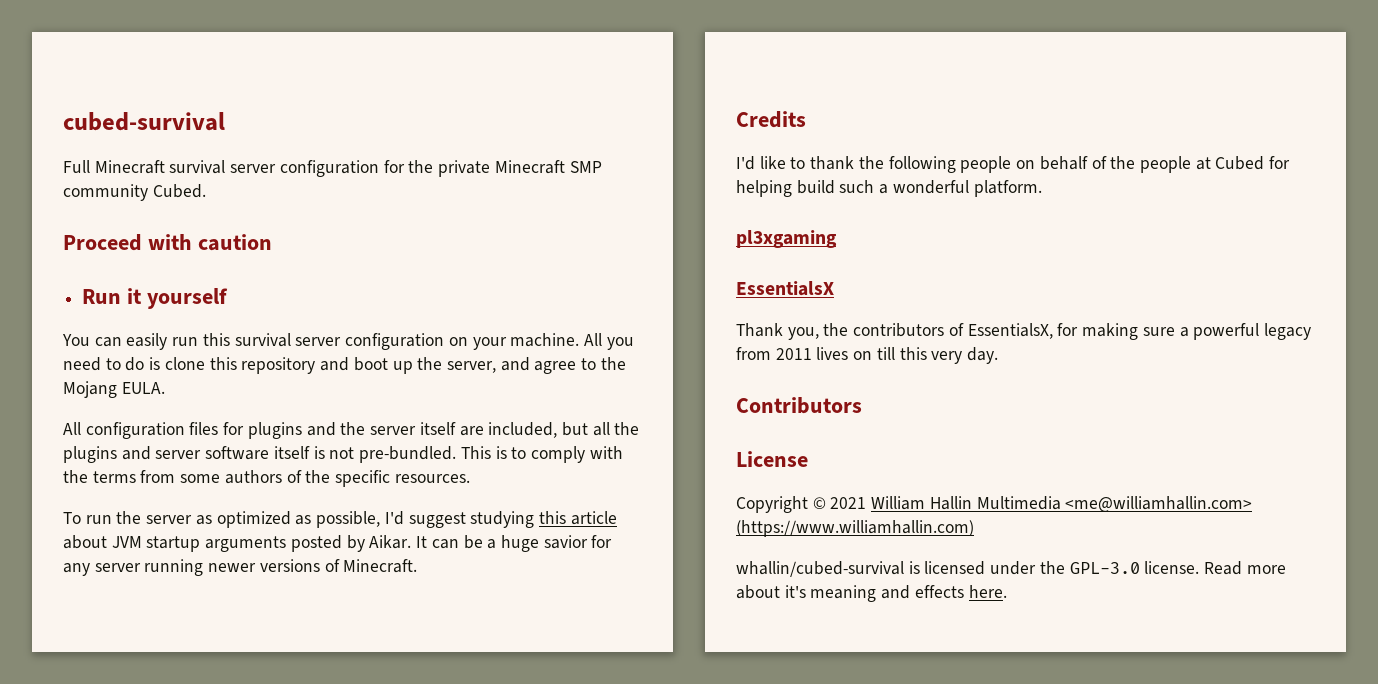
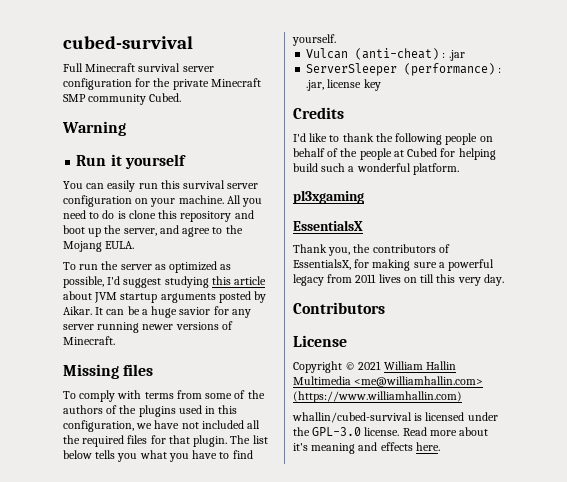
[63,234,272,251] Proceed with caution -> [62,121,126,136] Warning
[63,422,640,439] [63,446,623,463] [63,470,470,487] // All configuration files for plugins and the server itself are included, but all the plugins and server software itself is not pre-bundled. This is to comply with the terms from some authors of the specific resources. -> (135, 245) none
(418, 566) none -> [63,364,154,379] [63,390,265,402] [63,405,238,417] [63,420,261,432] [63,435,268,447] [63,450,253,462] [292,34,336,46] [306,48,465,61] [306,63,502,76] [306,79,381,91] // Missing files // To comply with terms from some of the authors of the plugins used in this configuration, we have not included all the required files for that plugin. The list below tells you what you have to find yourself. // Vulcan (anti-cheat) : .jar // ServerSleeper (performance) : .jar, license key

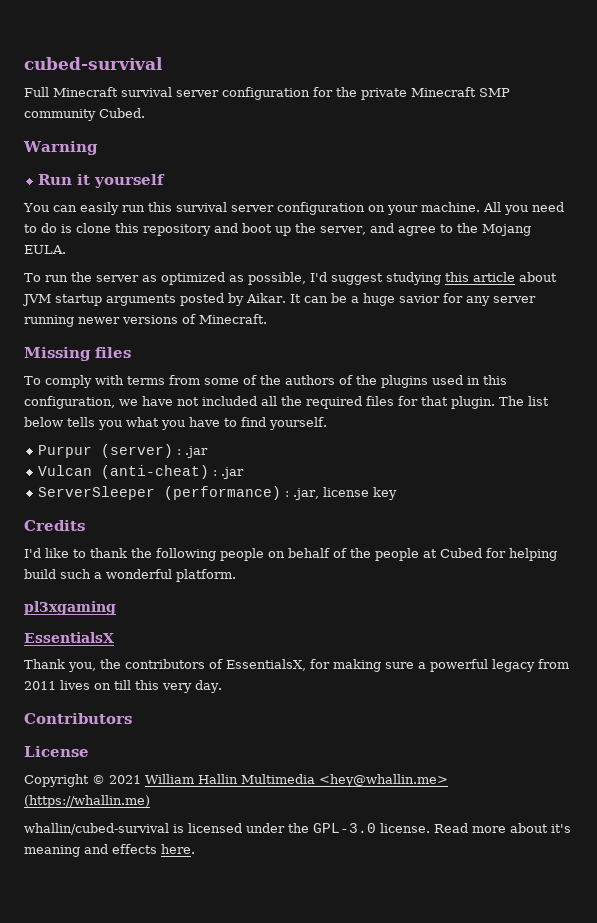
(336, 40) none -> [38,444,209,458] // Purpur (server) : .jar
[354,376,484,387] [293,391,462,403] <me@williamhallin.com> (https://www.williamhallin.com) -> [319,774,448,787] [24,795,150,808] <hey@whallin.me> (https://whallin.me)

